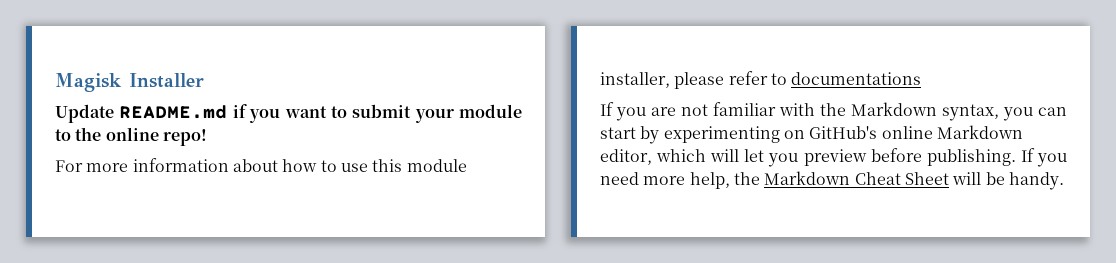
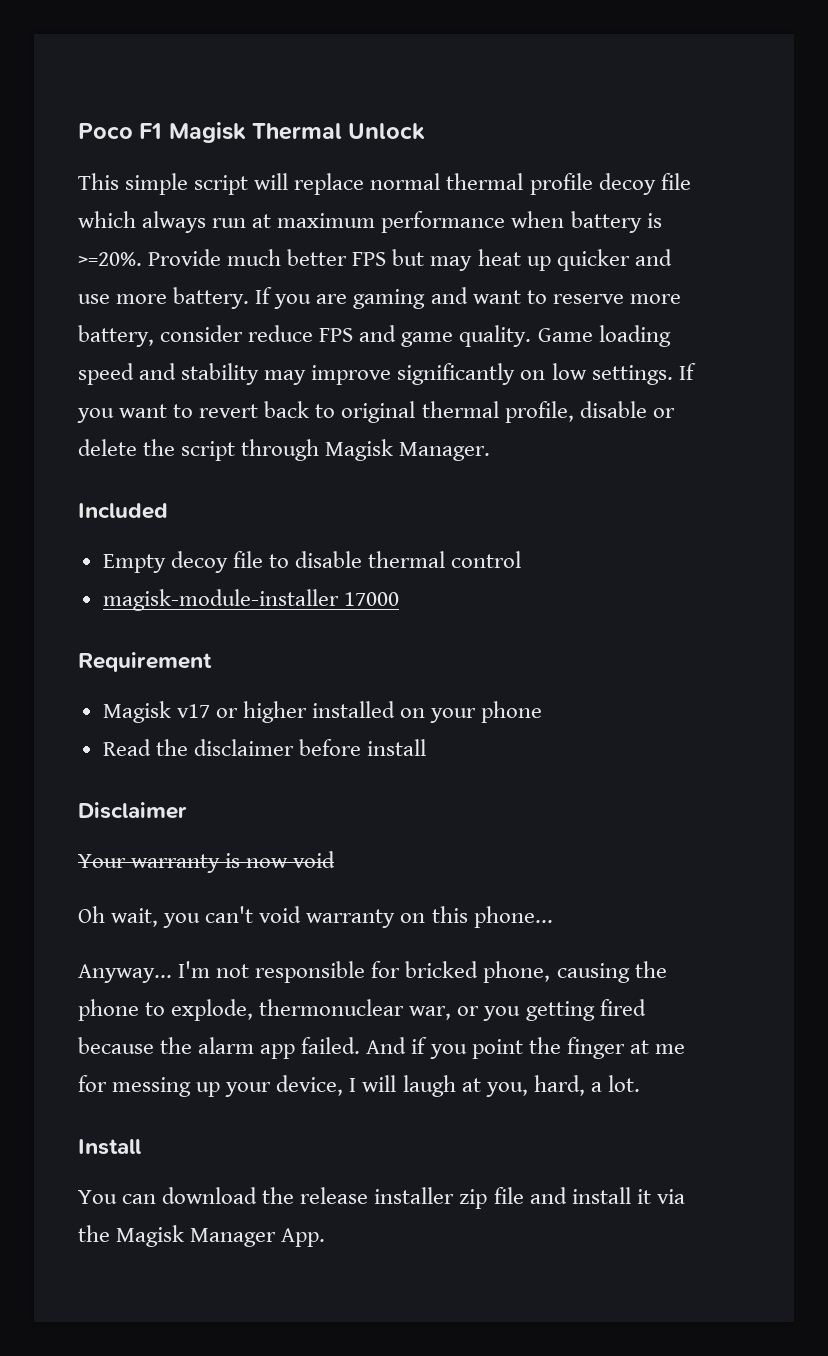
[55,73,204,92] [55,104,522,123] [55,127,207,146] [55,158,467,172] [600,71,922,89] [600,102,1067,121] [600,125,1023,144] [600,148,1067,167] [600,171,1064,190] Magisk Installer // Update README.md if you want to submit your module to the online repo! // For more information about how to use this module installer, please refer to documentations // If you are not familiar with the Markdown syntax, you can start by experimenting on GitHub's online Markdown editor, which will let you preview before publishing. If you need more help, the Markdown Cheat Sheet will be handy. -> [78,122,426,143] [78,173,691,195] [78,211,662,233] [78,249,672,271] [78,287,681,309] [78,325,671,347] [78,363,696,385] [77,401,675,423] [78,439,491,461] [78,503,168,519] [102,551,522,573] [102,589,399,611] [78,652,212,672] [102,701,543,723] [102,739,427,756] [78,802,187,819] [78,851,336,873] [78,906,553,928] [78,961,667,983] [78,999,646,1021] [78,1037,685,1059] [78,1075,640,1097] [78,1139,141,1155] [78,1187,685,1209] [78,1225,326,1247] Poco F1 Magisk Thermal Unlock // This simple script will replace normal thermal profile decoy file which always run at maximum performance when battery is >=20%. Provide much better FPS but may heat up quicker and use more battery. If you are gaming and want to reserve more battery, consider reduce FPS and game quality. Game loading speed and stability may improve significantly on low settings. If you want to revert back to original thermal profile, disable or delete the script through Magisk Manager. // Included // Empty decoy file to disable thermal control // magisk-module-installer 17000 // Requirement // Magisk v17 or higher installed on your phone // Read the disclaimer before install // Disclaimer // Your warranty is now void // Oh wait, you can't void warranty on this phone... // Anyway... I'm not responsible for bricked phone, causing the phone to explode, thermonuclear war, or you getting fired because the alarm app failed. And if you point the finger at me for messing up your device, I will laugh at you, hard, a lot. // Install // You can download the release installer zip file and install it via the Magisk Manager App.

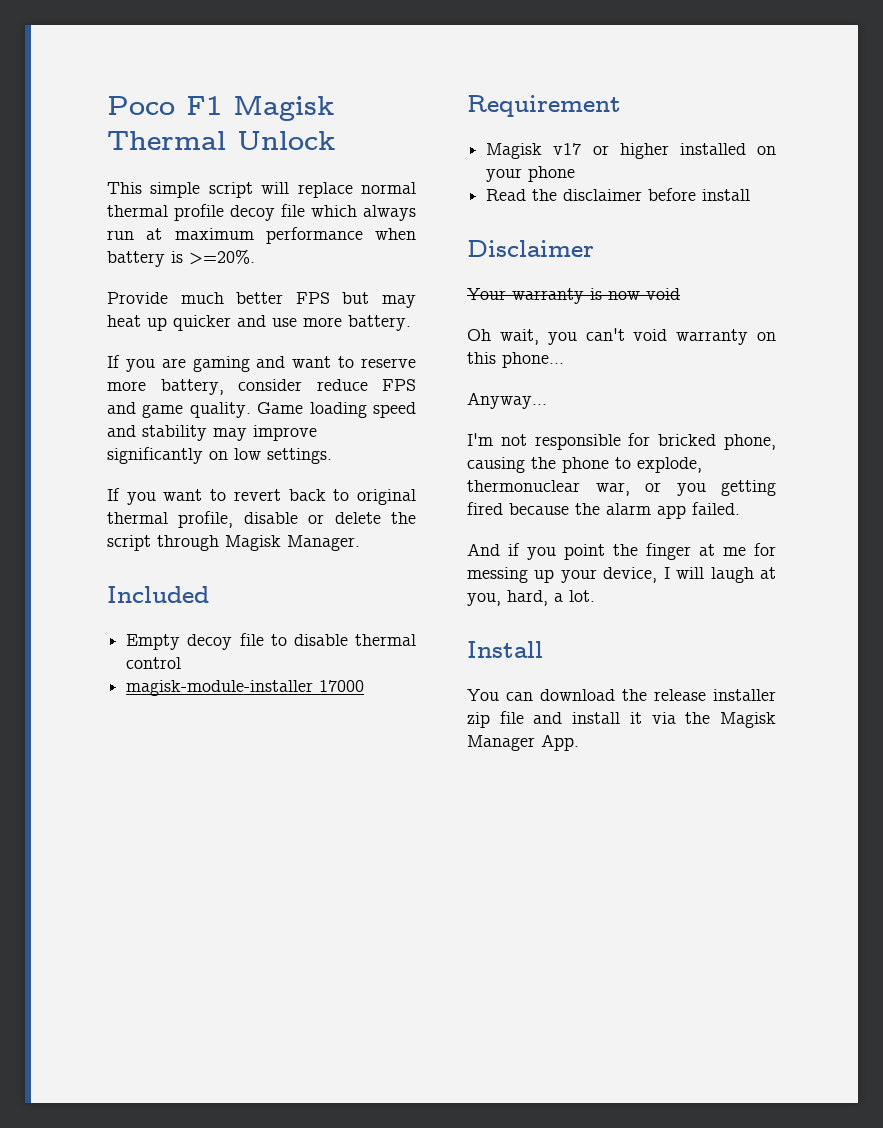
(142, 259) none -> (255, 257) //
(250, 298) none -> (411, 323) //
(673, 375) none -> (332, 456) //
(172, 973) none -> (547, 400) //
(361, 1045) none -> (740, 508) //

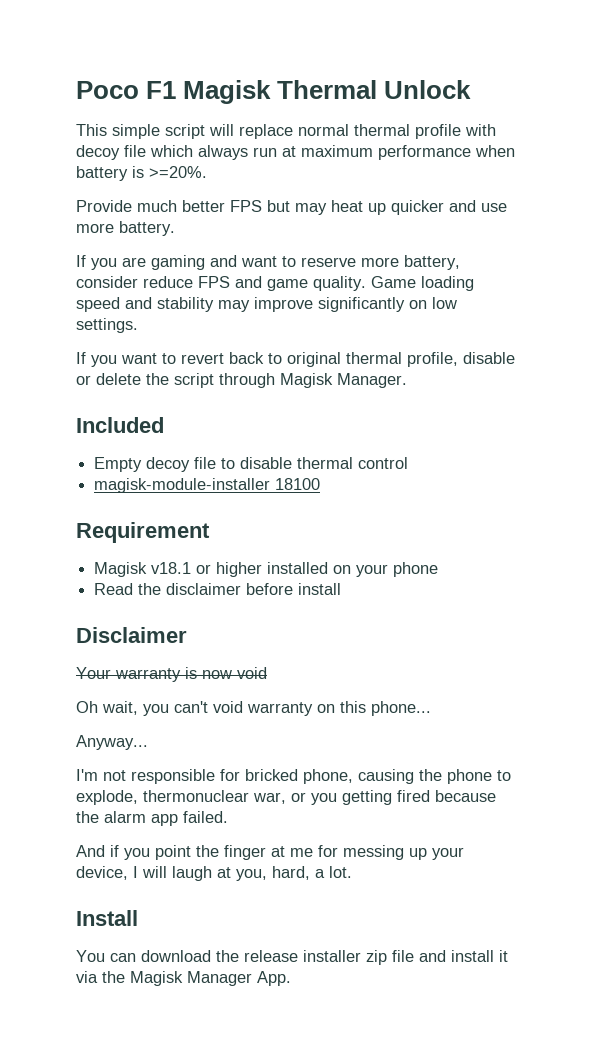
(224, 212) none -> [465,124,496,136] with
[319,680,365,692] 17000 -> [275,478,321,490] 18100
[553,143,582,155] v17 -> [151,562,192,574] v18.1

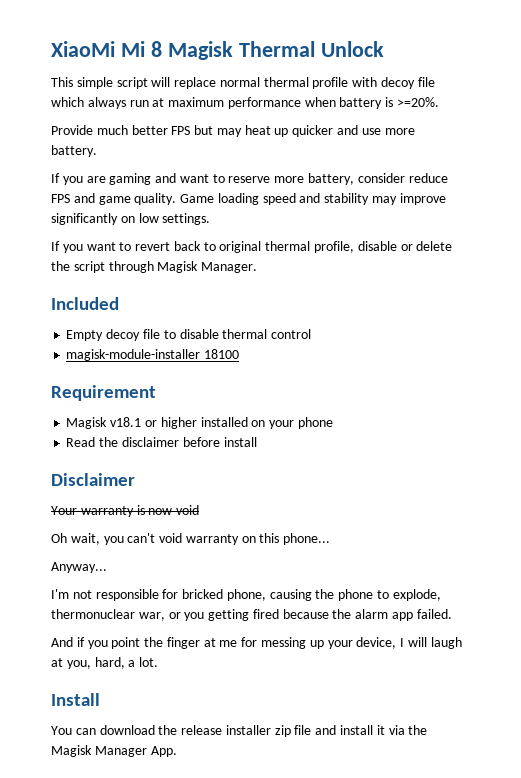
[76,81,177,99] Poco F1 -> [51,41,162,57] XiaoMi Mi 8

